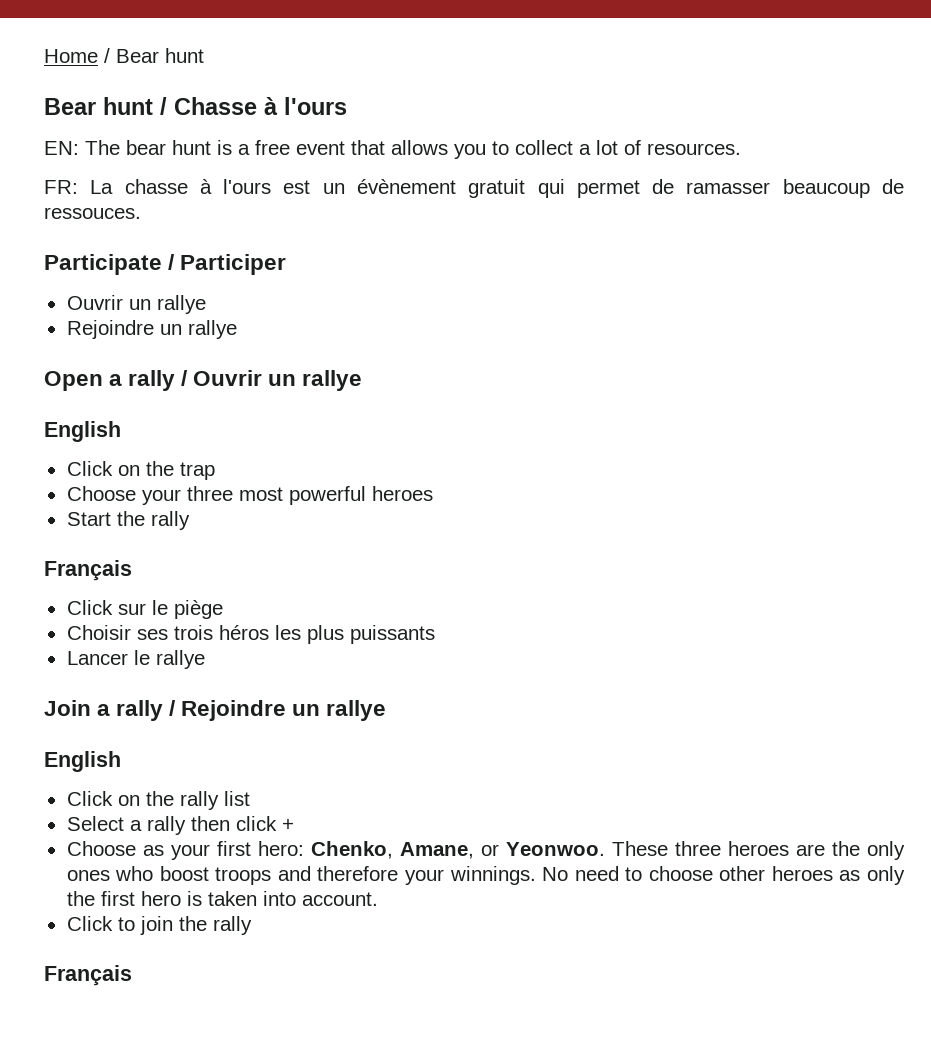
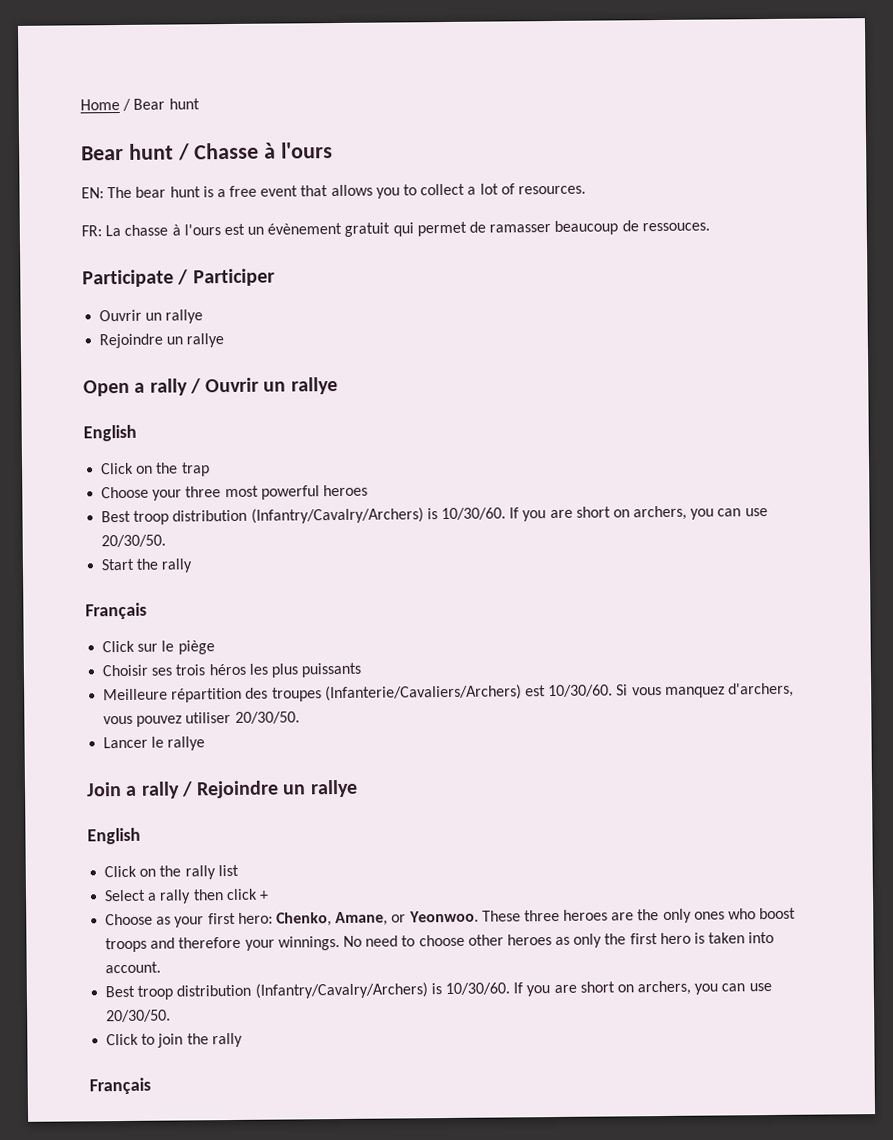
(433, 493) none -> [101,505,768,525] [101,534,167,548] // Best troop distribution (Infantry/Cavalry/Archers) is 10/30/60. If you are short on archers, you can use 20/30/50.
(435, 634) none -> [103,682,794,703] [103,711,300,727] // Meilleure répartition des troupes (Infanterie/Cavaliers/Archers) est 10/30/60. Si vous manquez d'archers, vous pouvez utiliser 20/30/50.
(378, 899) none -> [105,980,772,1000] [106,1009,172,1023] // Best troop distribution (Infantry/Cavalry/Archers) is 10/30/60. If you are short on archers, you can use 20/30/50.

